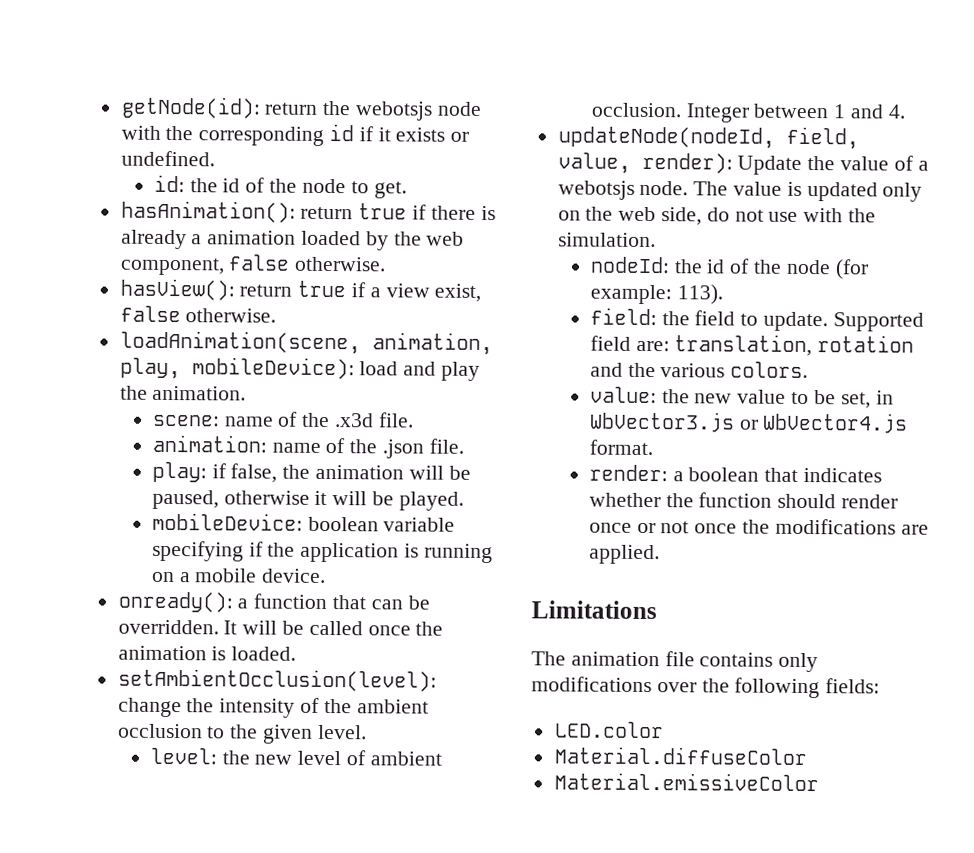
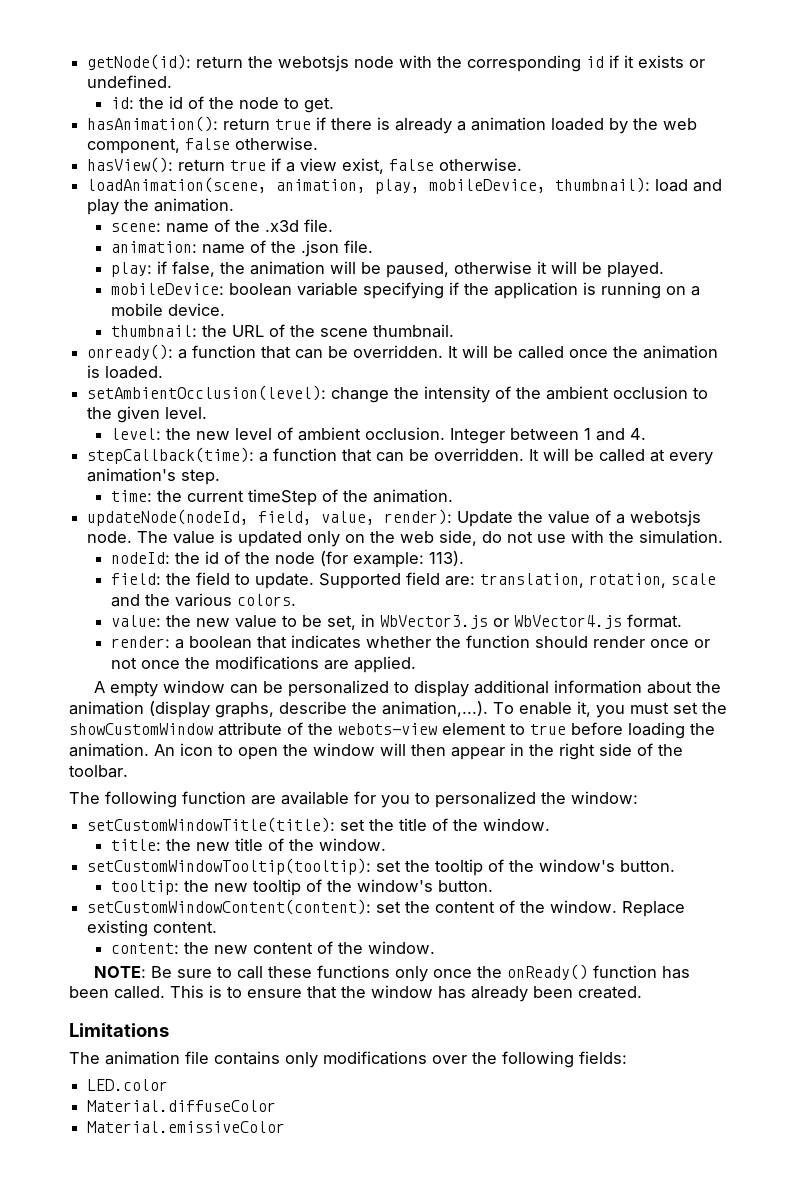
[191,357,355,380] mobileDevice): -> [429,177,651,193] mobileDevice, thumbnail):
(327, 575) none -> [110,324,454,338] // thumbnail: the URL of the scene thumbnail.
(906, 111) none -> [87,447,714,465] [87,468,221,485] [110,489,453,506] // stepCallback(time): a function that can be overridden. It will be called at every animation's step. // time: the current timeStep of the animation.
[817,335,915,353] rotation -> [588,573,716,588] rotation, scale
(660, 554) none -> [93,680,721,697] [69,701,727,718] [69,722,715,739] [69,743,683,760] [69,765,128,778] [69,791,638,808] [87,817,551,833] [110,838,386,851] [87,858,676,876] [110,879,493,896] [87,899,686,917] [87,920,218,937] [110,941,435,954] [93,964,690,982] [69,985,642,1002] // A empty window can be personalized to display additional information about the animation (display graphs, describe the animation,...). To enable it, you must set the showCustomWindow attribute of the webots-view element to true before loading the animation. An icon to open the window will then appear in the right side of the toolbar. // The following function are available for you to personalized the window: // setCustomWindowTitle(title): set the title of the window. // title: the new title of the window. // setCustomWindowTooltip(tooltip): set the tooltip of the window's button. // tooltip: the new tooltip of the window's button. // setCustomWindowContent(content): set the content of the window. Replace existing content. // content: the new content of the window. // NOTE: Be sure to call these functions only once the onReady() function has been called. This is to ensure that the window has already been created.

